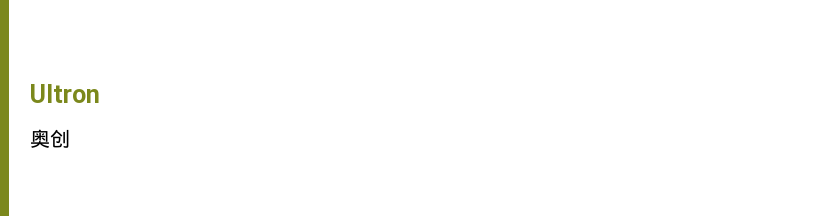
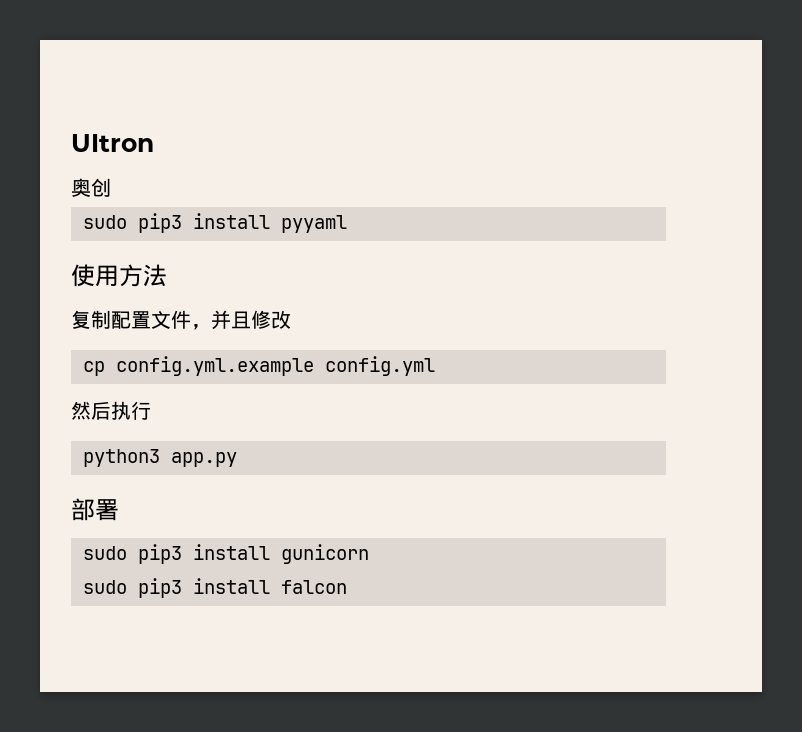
(70, 138) none -> [83,213,347,233] [71,264,167,287] [71,310,291,330] [83,356,435,376] [71,401,151,420] [83,449,237,467] [71,498,119,521] [83,544,369,564] [83,578,347,598] // sudo pip3 install pyyaml // 使用方法 // 复制配置文件，并且修改 // cp config.yml.example config.yml // 然后执行 // python3 app.py // 部署 // sudo pip3 install gunicorn // sudo pip3 install falcon

